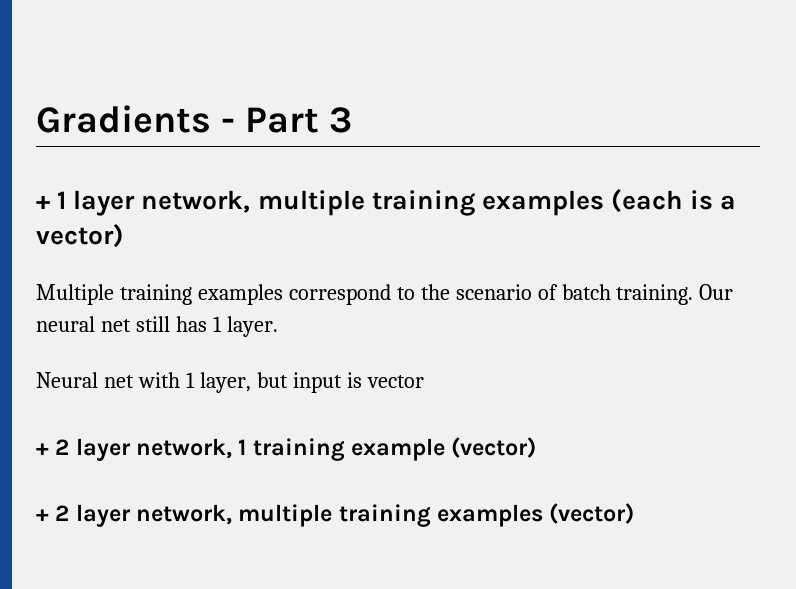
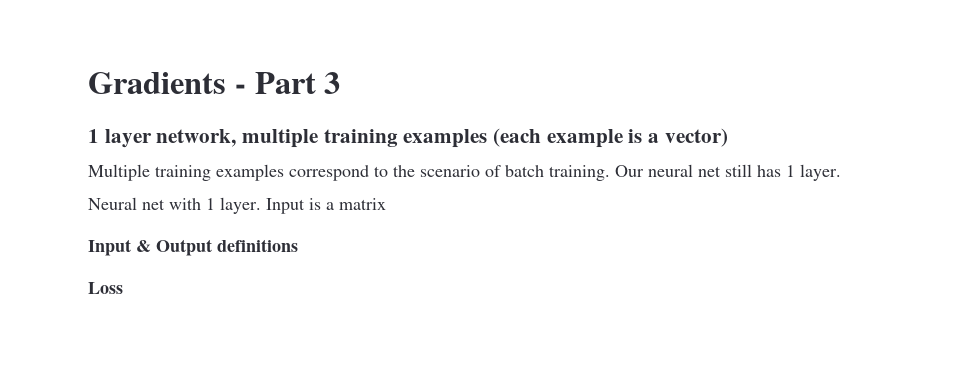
[36,196,50,209] + -> (341, 83) none
(684, 201) none -> [546,129,623,148] example
[199,372,424,393] [36,437,537,461] [36,503,635,527] layer, but input is vector // + 2 layer network, 1 training example (vector) // + 2 layer network, multiple training examples (vector) -> [220,197,386,214] [88,239,298,256] [88,282,123,294] layer. Input is a matrix // Input & Output definitions // Loss

